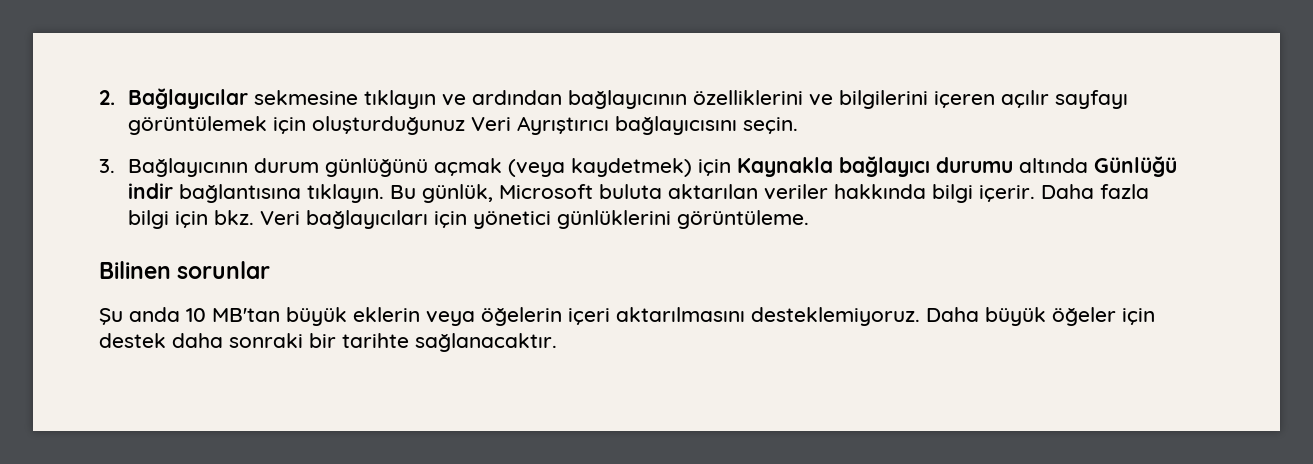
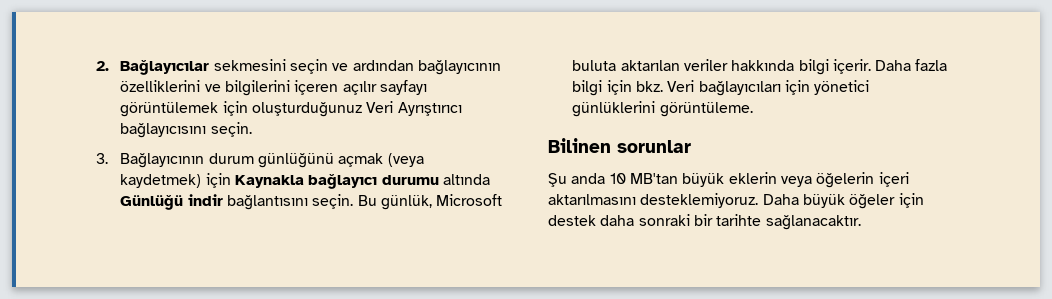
[253,90,436,109] sekmesine tıklayın -> [213,59,328,74] sekmesini seçin
[178,184,384,203] bağlantısına tıklayın. -> [226,194,354,210] bağlantısını seçin.

